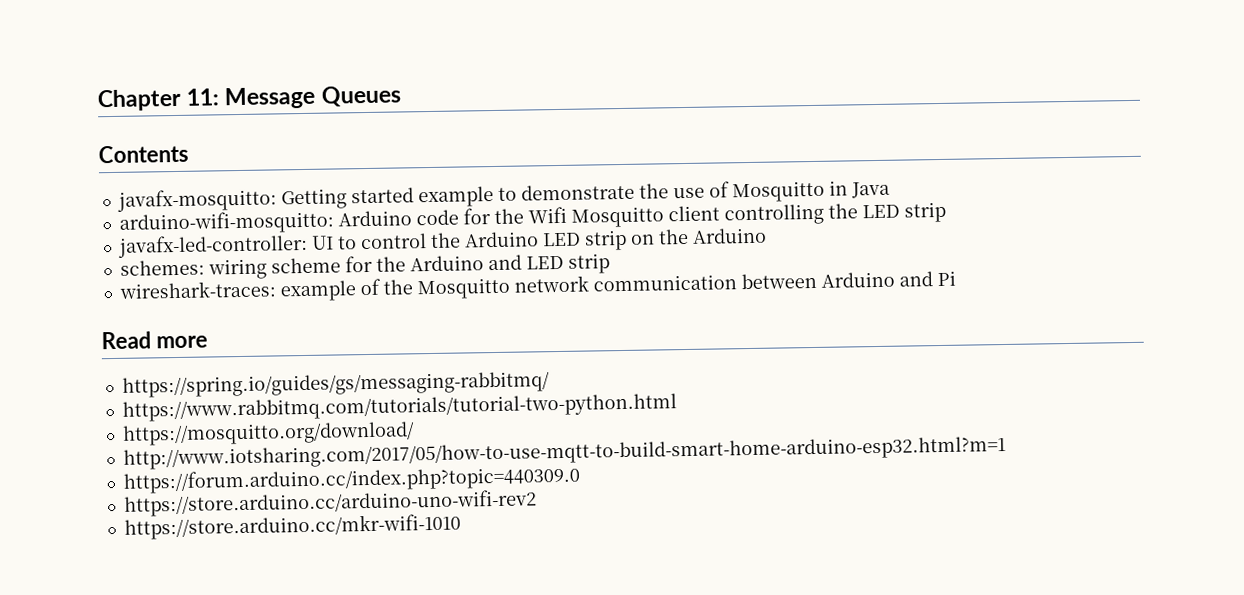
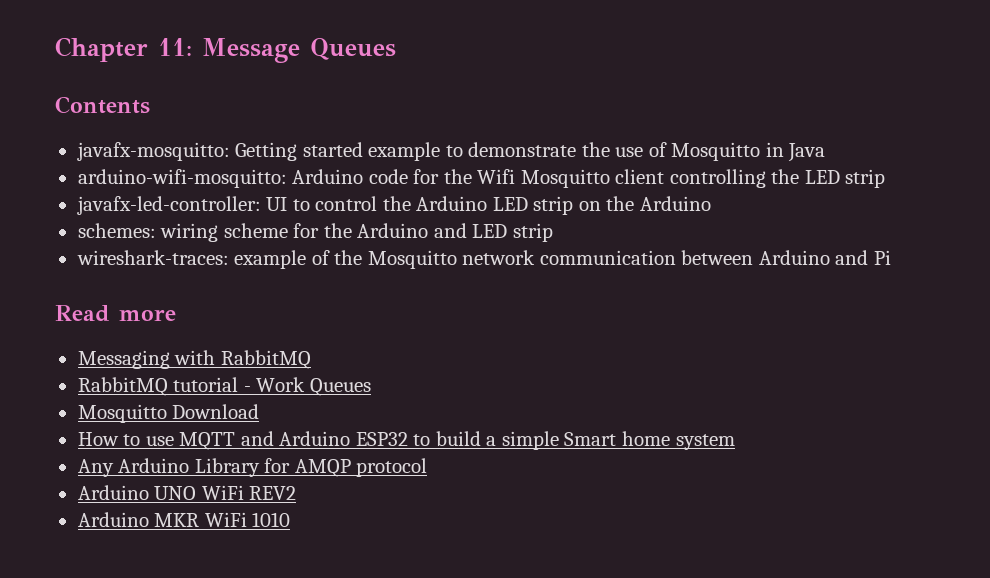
[121,371,550,398] [121,393,677,422] [121,421,415,446] [122,435,1006,470] [122,465,580,494] [123,489,537,517] [123,513,461,540] https://spring.io/guides/gs/messaging-rabbitmq/ // https://www.rabbitmq.com/tutorials/tutorial-two-python.html // https://mosquitto.org/download/ // http://www.iotsharing.com/2017/05/how-to-use-mqtt-to-build-smart-home-arduino-esp32.html?m=1 // https://forum.arduino.cc/index.php?topic=440309.0 // https://store.arduino.cc/arduino-uno-wifi-rev2 // https://store.arduino.cc/mkr-wifi-1010 -> [77,350,311,369] [77,377,371,396] [77,404,260,423] [77,431,735,450] [77,458,428,477] [77,485,297,500] [77,512,291,527] Messaging with RabbitMQ // RabbitMQ tutorial - Work Queues // Mosquitto Download // How to use MQTT and Arduino ESP32 to build a simple Smart home system // Any Arduino Library for AMQP protocol // Arduino UNO WiFi REV2 // Arduino MKR WiFi 1010

